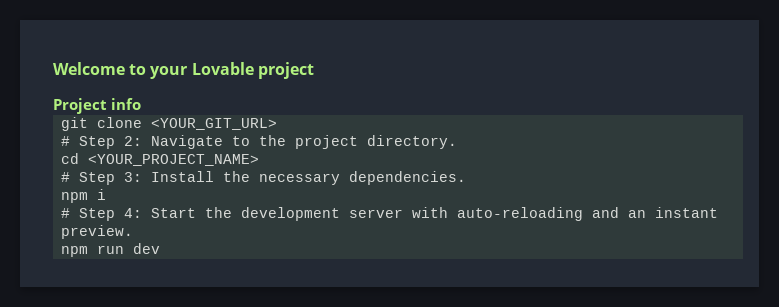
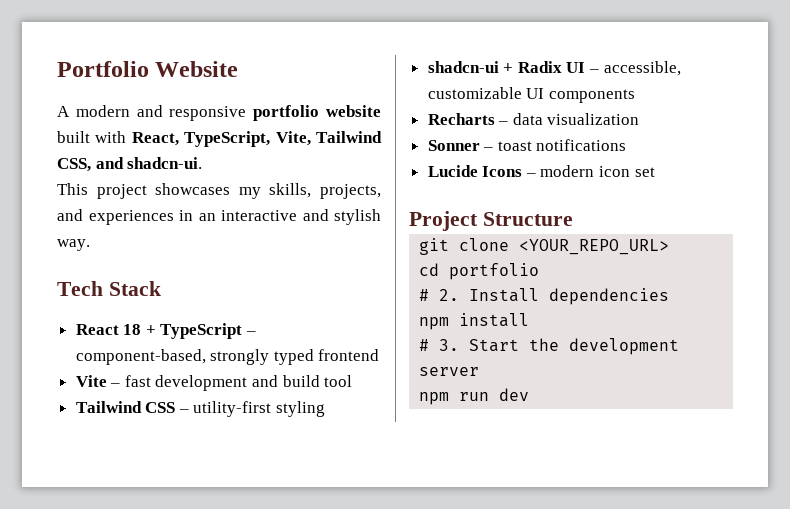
[53,62,314,79] Welcome to your Lovable project -> [57,61,239,77] [57,105,382,121] [57,131,382,147] [57,157,203,172] [57,183,381,199] [57,209,381,225] [57,239,90,251] [57,281,161,296] [75,323,257,339] [75,349,380,365] [75,375,353,391] [75,401,326,417] [427,61,681,76] [427,87,635,103] [427,113,640,125] [427,139,627,151] [427,165,655,177] Portfolio Website // A modern and responsive portfolio website built with React, TypeScript, Vite, Tailwind CSS, and shadcn-ui. // This project showcases my skills, projects, and experiences in an interactive and stylish way. // Tech Stack // React 18 + TypeScript – component-based, strongly typed frontend // Vite – fast development and build tool // Tailwind CSS – utility-first styling // shadcn-ui + Radix UI – accessible, customizable UI components // Recharts – data visualization // Sonner – toast notifications // Lucide Icons – modern icon set
[111,98,142,110] info -> [482,212,573,226] Structure
[151,118,278,130] [61,135,458,149] [61,153,260,166] [61,171,467,185] [61,189,107,203] [61,207,719,221] [61,225,134,239] <YOUR_GIT_URL> // # Step 2: Navigate to the project directory. // cd <YOUR_PROJECT_NAME> // # Step 3: Install the necessary dependencies. // npm i // # Step 4: Start the development server with auto-reloading and an instant preview. -> [519,239,670,255] [419,263,540,280] [419,288,670,305] [419,313,530,330] [419,338,680,355] [419,367,480,376] <YOUR_REPO_URL> // cd portfolio // # 2. Install dependencies // npm install // # 3. Start the development server

